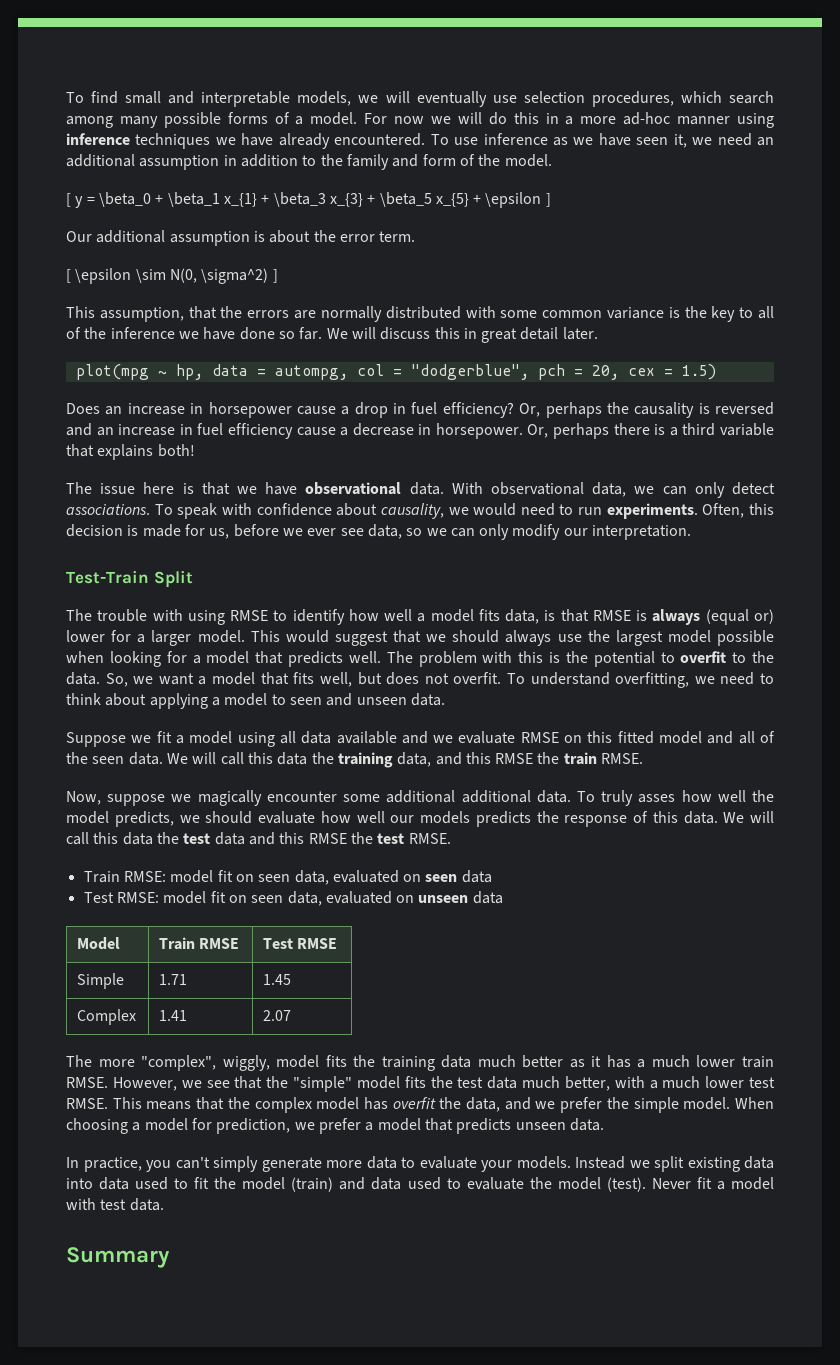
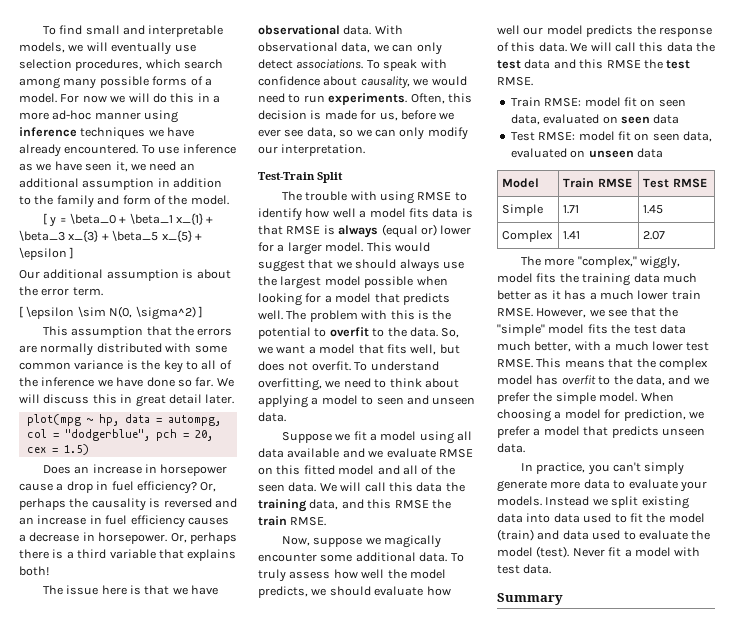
[99,307,184,322] assumption, -> [71,326,144,338] assumption
[296,427,336,436] cause -> [187,517,229,525] causes
[505,609,540,624] data, -> [432,208,459,218] data
[461,790,531,803] additional -> (416, 557) none
[638,794,676,803] asses -> [289,571,331,579] assess
[420,811,470,824] models -> [546,25,583,35] model
[141,1055,217,1071] "complex", -> [577,256,637,268] "complex,"
(436, 1103) none -> [598,376,611,385] to

